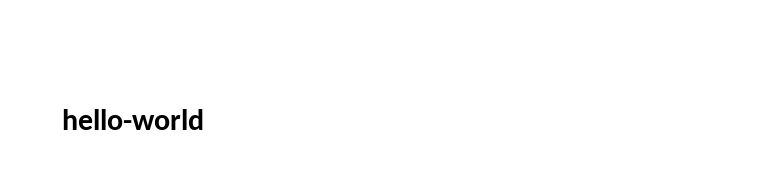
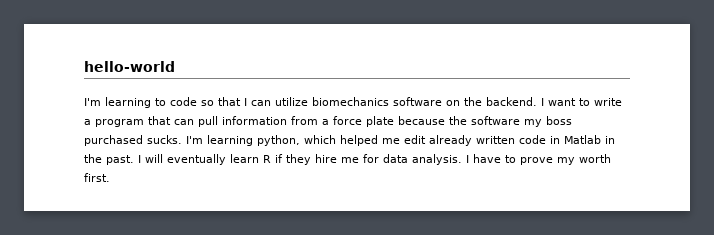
(204, 119) none -> [84,97,622,108] [84,116,572,127] [84,135,615,146] [84,154,611,165] [84,173,110,182] // I'm learning to code so that I can utilize biomechanics software on the backend. I want to write a program that can pull information from a force plate because the software my boss purchased sucks. I'm learning python, which helped me edit already written code in Matlab in the past. I will eventually learn R if they hire me for data analysis. I have to prove my worth first.

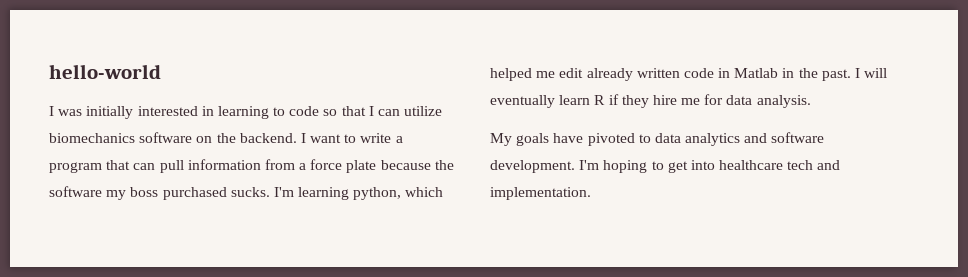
[84,98,101,106] I'm -> [49,106,214,119] I was initially interested in
[466,154,611,165] [84,173,110,182] I have to prove my worth first. -> [490,132,825,146] [490,160,841,173] [490,187,591,200] // My goals have pivoted to data analytics and software development. I'm hoping to get into healthcare tech and implementation.

